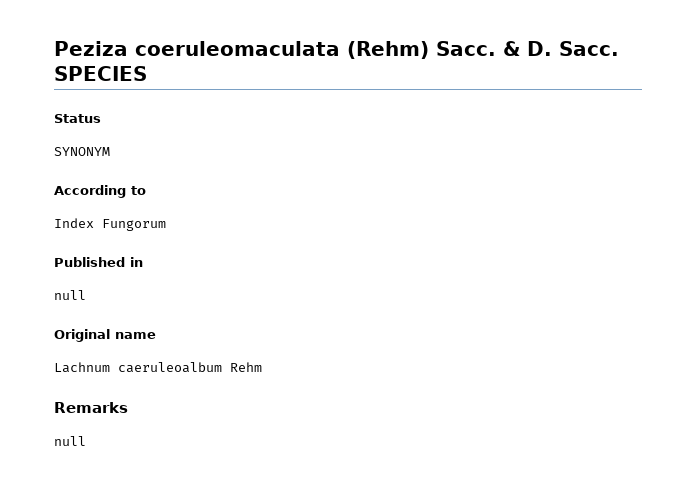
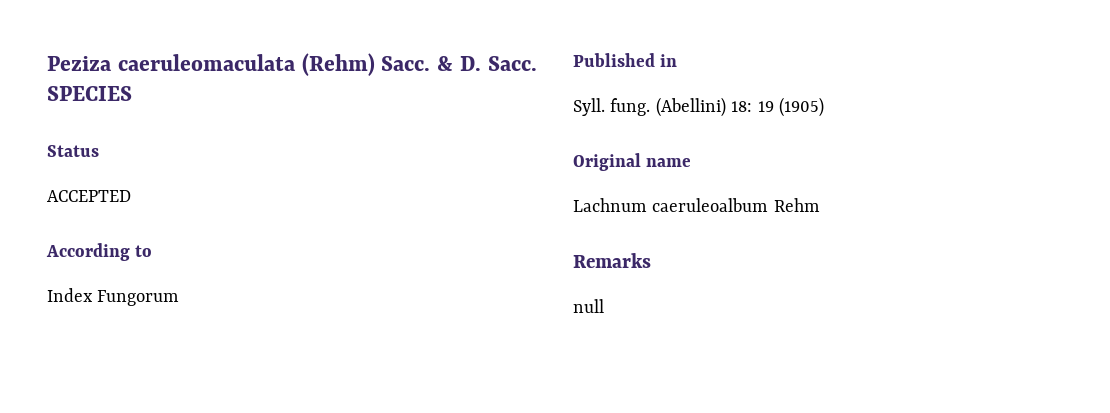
[135,41,340,56] coeruleomaculata -> [117,54,296,71] caeruleomaculata
[54,147,110,156] SYNONYM -> [47,190,131,202] ACCEPTED
[54,290,86,300] null -> [573,97,824,117] Syll. fung. (Abellini) 18: 19 (1905)

